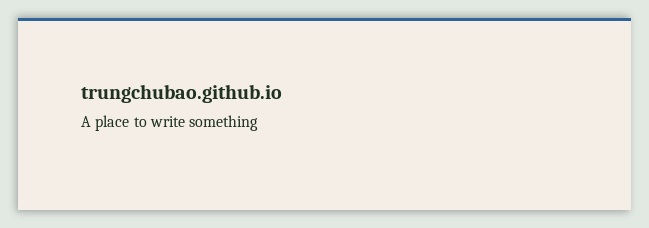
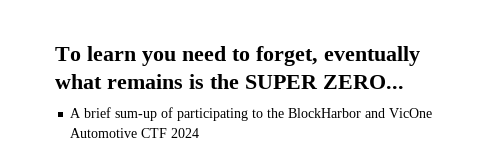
[81,84,282,103] [81,115,259,131] trungchubao.github.io // A place to write something -> [55,46,420,66] [55,74,404,89] [70,107,433,121] [70,128,200,138] To learn you need to forget, eventually what remains is the SUPER ZERO... // A brief sum-up of participating to the BlockHarbor and VicOne Automotive CTF 2024

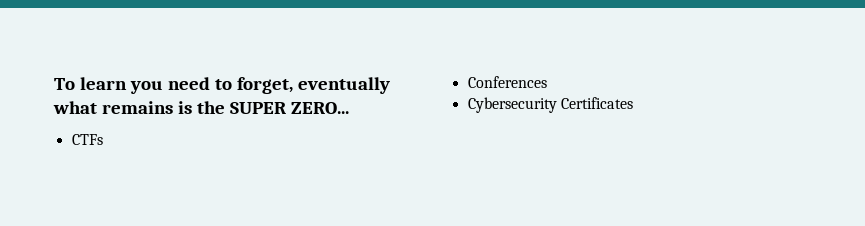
[70,107,433,121] [70,128,200,138] A brief sum-up of participating to the BlockHarbor and VicOne Automotive CTF 2024 -> [71,134,103,145] [467,76,547,88] [467,97,633,113] CTFs // Conferences // Cybersecurity Certificates

